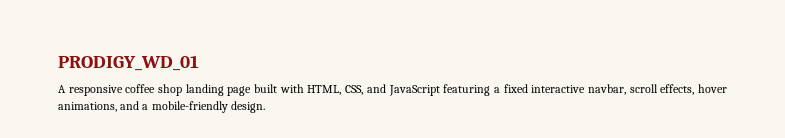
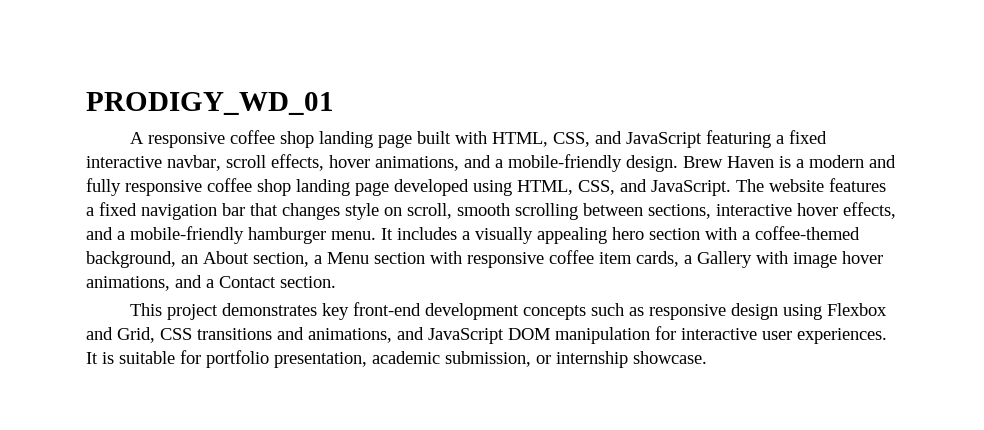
(265, 107) none -> [683,155,896,168] [86,178,886,196] [86,202,896,220] [86,226,860,244] [86,250,883,268] [86,275,336,291] [130,302,888,320] [86,326,887,344] [86,350,707,368] Brew Haven is a modern and fully responsive coffee shop landing page developed using HTML, CSS, and JavaScript. The website features a fixed navigation bar that changes style on scroll, smooth scrolling between sections, interactive hover effects, and a mobile-friendly hamburger menu. It includes a visually appealing hero section with a coffee-themed background, an About section, a Menu section with responsive coffee item cards, a Gallery with image hover animations, and a Contact section. // This project demonstrates key front-end development concepts such as responsive design using Flexbox and Grid, CSS transitions and animations, and JavaScript DOM manipulation for interactive user experiences. It is suitable for portfolio presentation, academic submission, or internship showcase.

